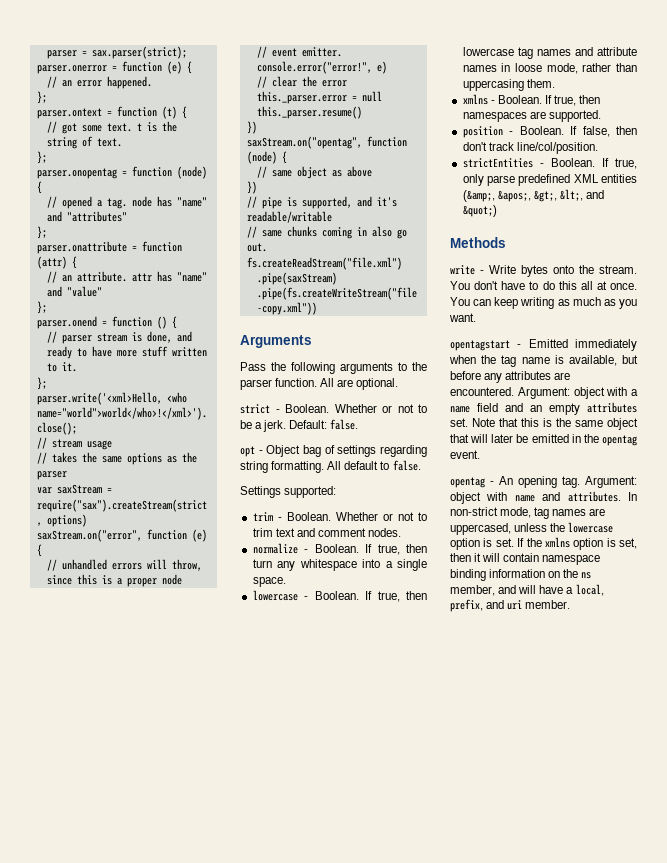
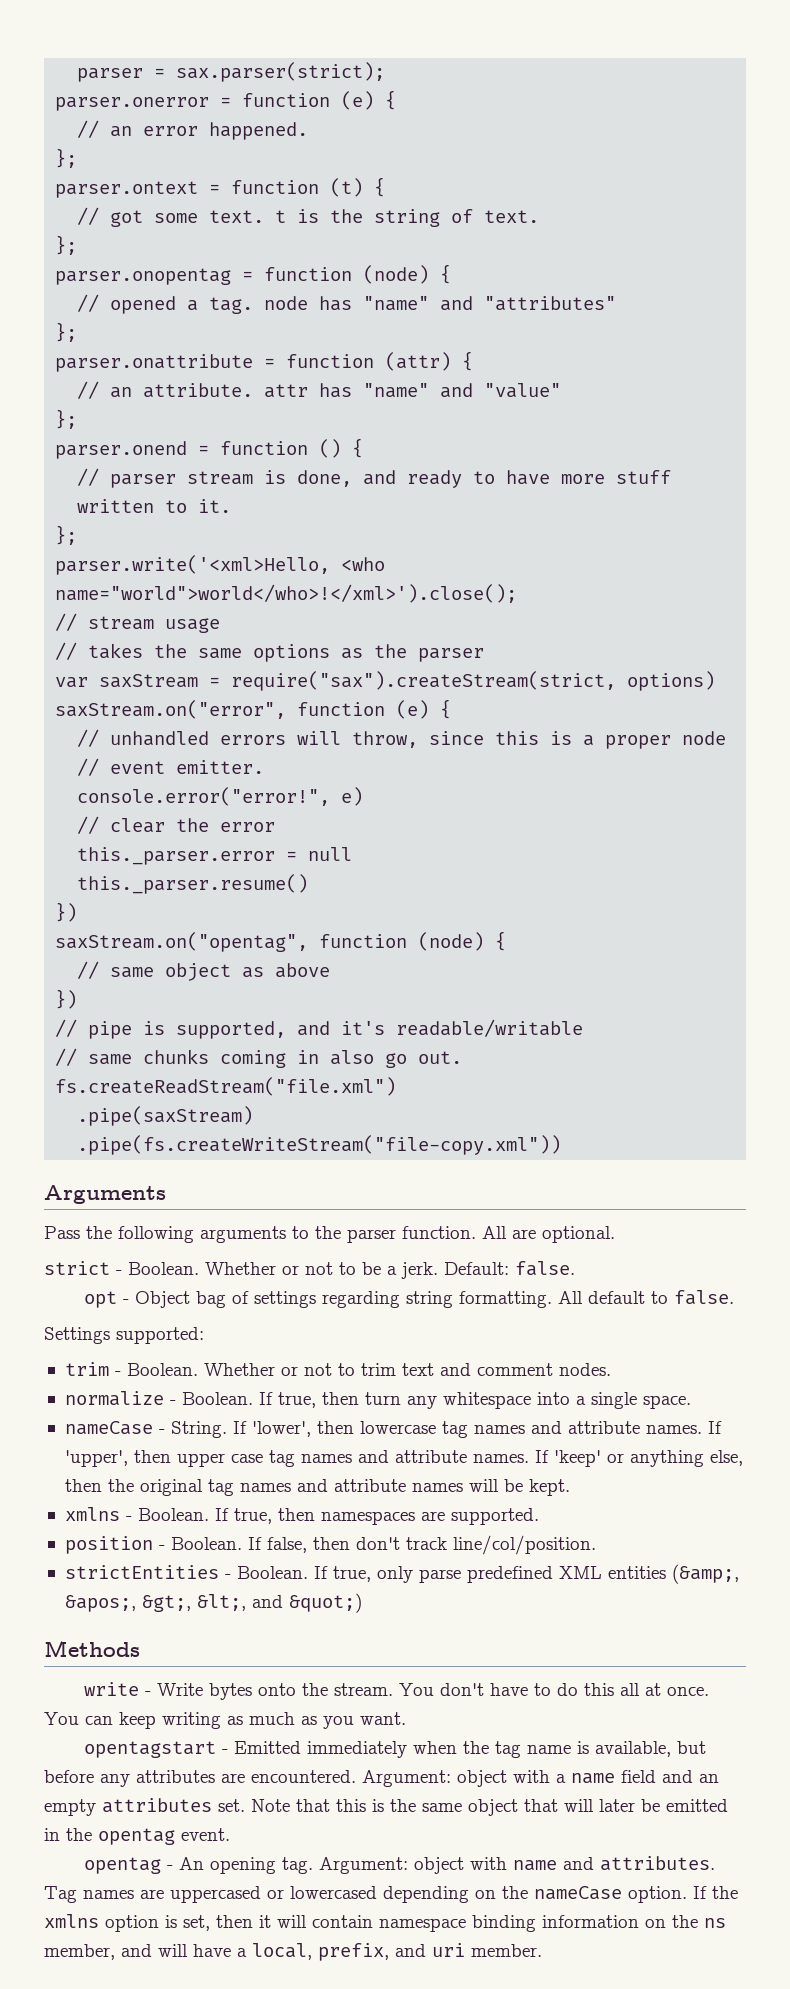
[252,590,400,602] lowercase - Boolean. If true, -> [64,1421,311,1438] nameCase - String. If 'lower',
[462,63,637,74] [462,79,555,91] names in loose mode, rather than uppercasing them. -> [645,1421,722,1434] [64,1450,743,1467] [64,1479,570,1496] names. If 'upper', then upper case tag names and attribute names. If 'keep' or anything else, then the original tag names and attribute names will be kept.
[628,492,637,501] [450,507,606,519] [450,522,614,535] [450,538,514,550] In non-strict mode, tag names are uppercased, unless the lowercase option is set. -> [44,1886,687,1903] Tag names are uppercased or lowercased depending on the nameCase option.

